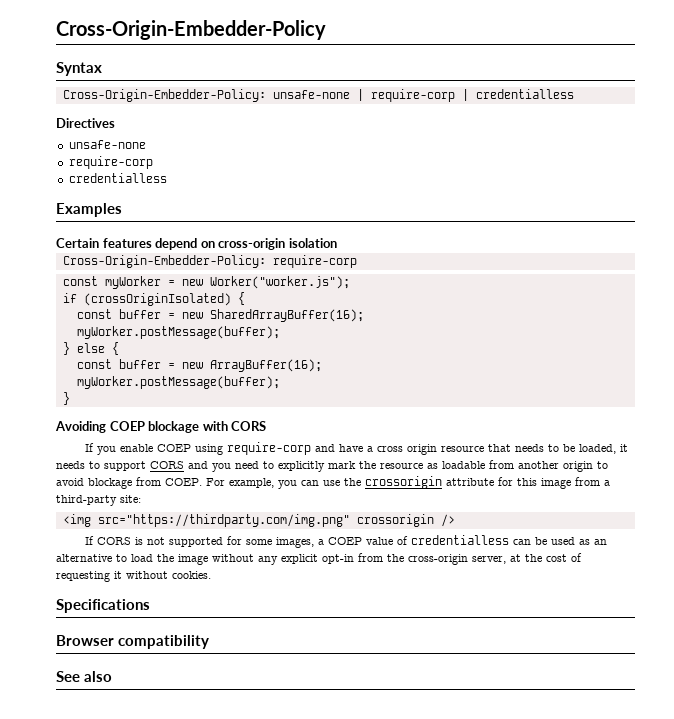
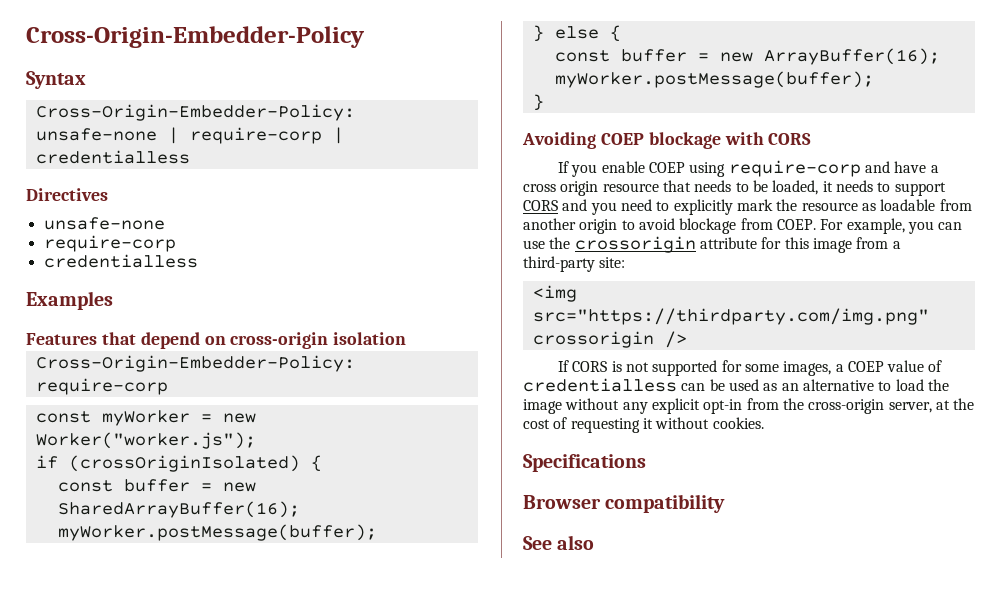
[56,238,152,248] Certain features -> [26,332,136,345] Features that

